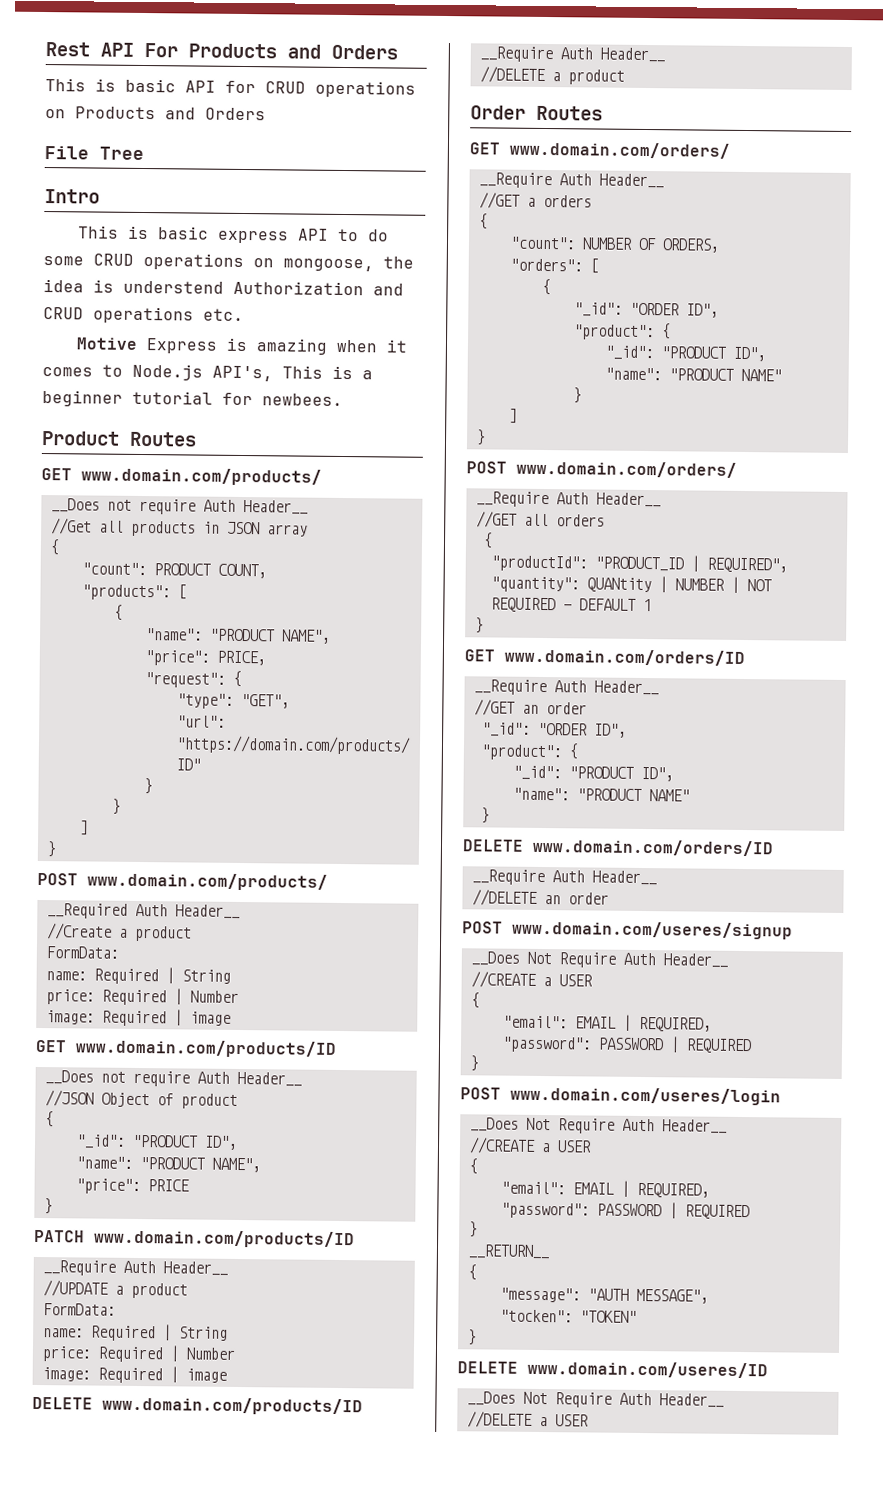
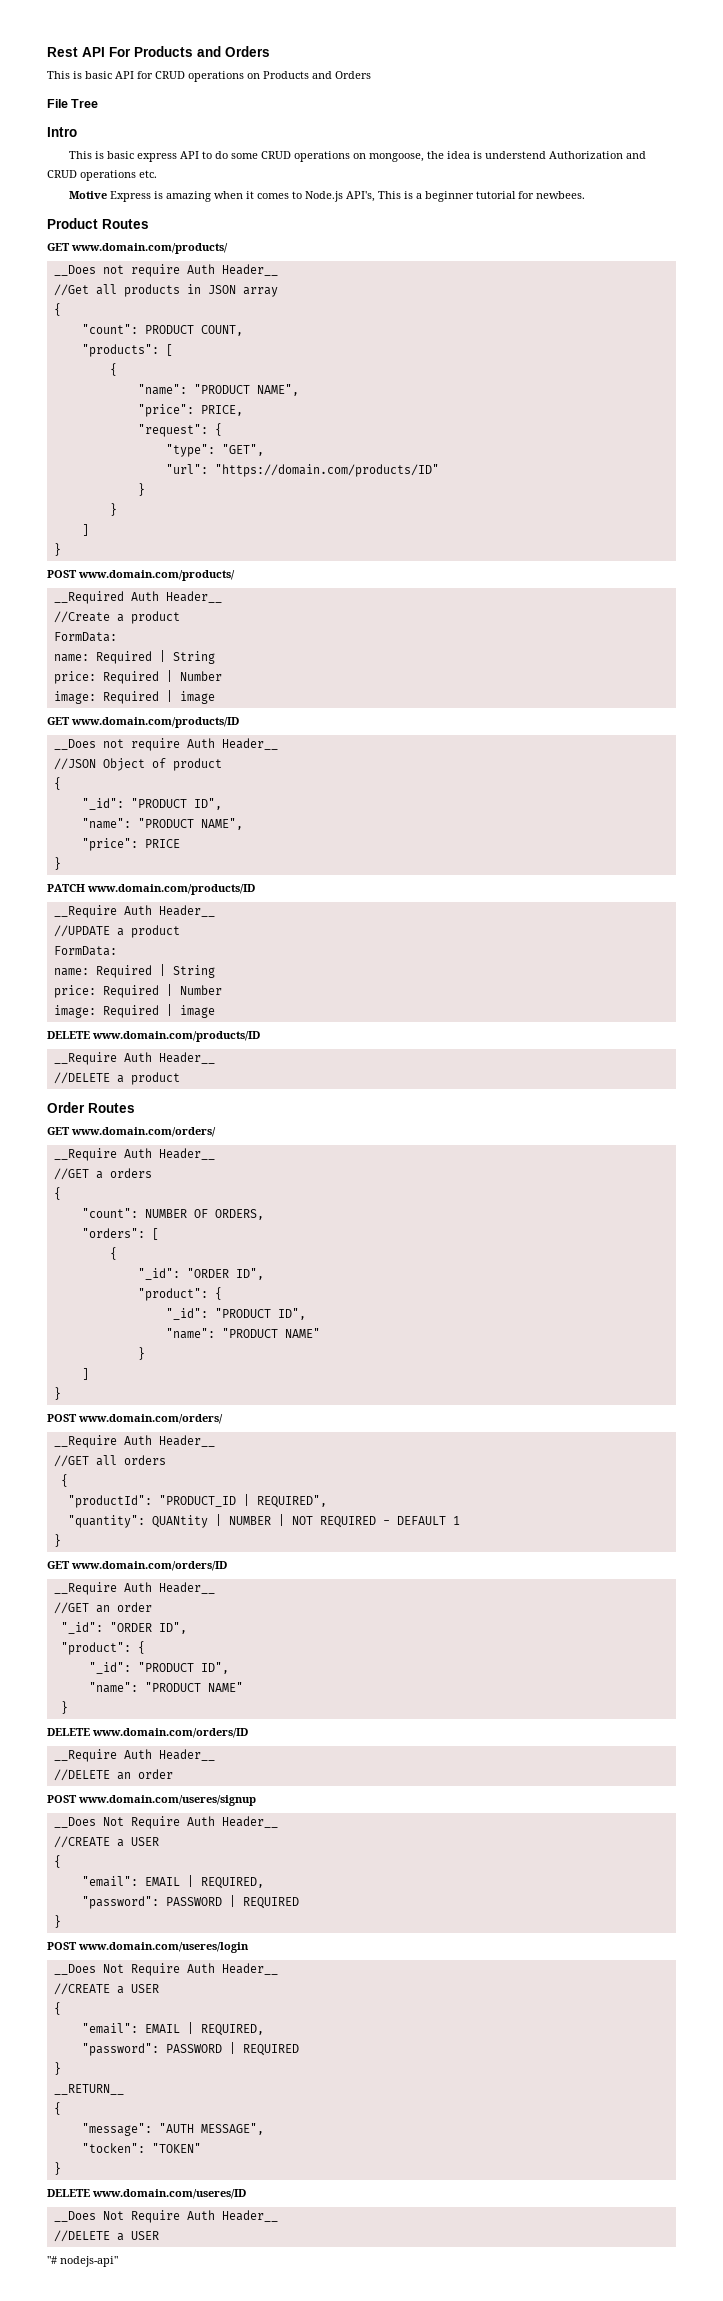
(589, 1420) none -> [47,2256,118,2267] // "# nodejs-api"

